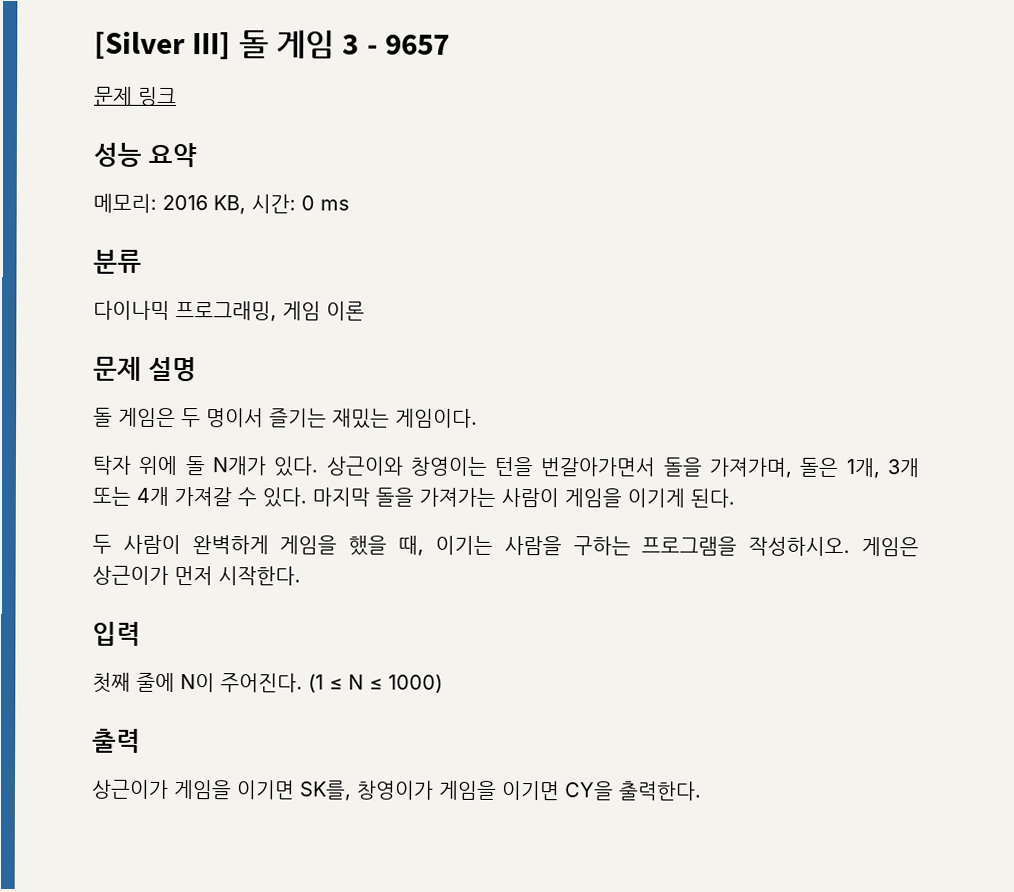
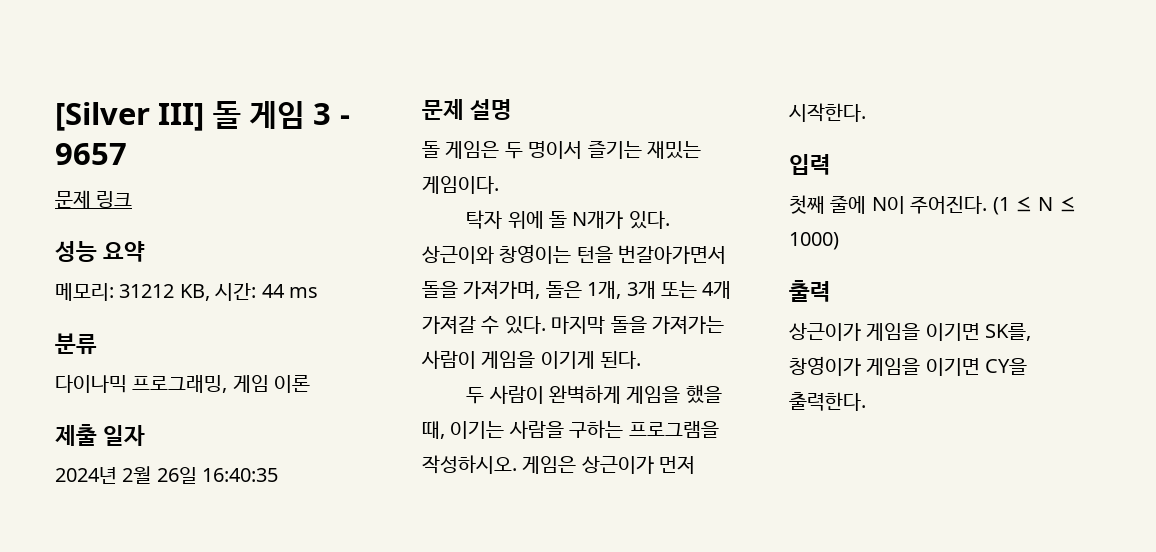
[162,194,208,211] 2016 -> [119,284,175,298] 31212
[301,195,315,211] 0 -> [261,284,285,298] 44
(365, 311) none -> [55,424,146,446] [55,466,279,484] // 제출 일자 // 2024년 2월 26일 16:40:35

